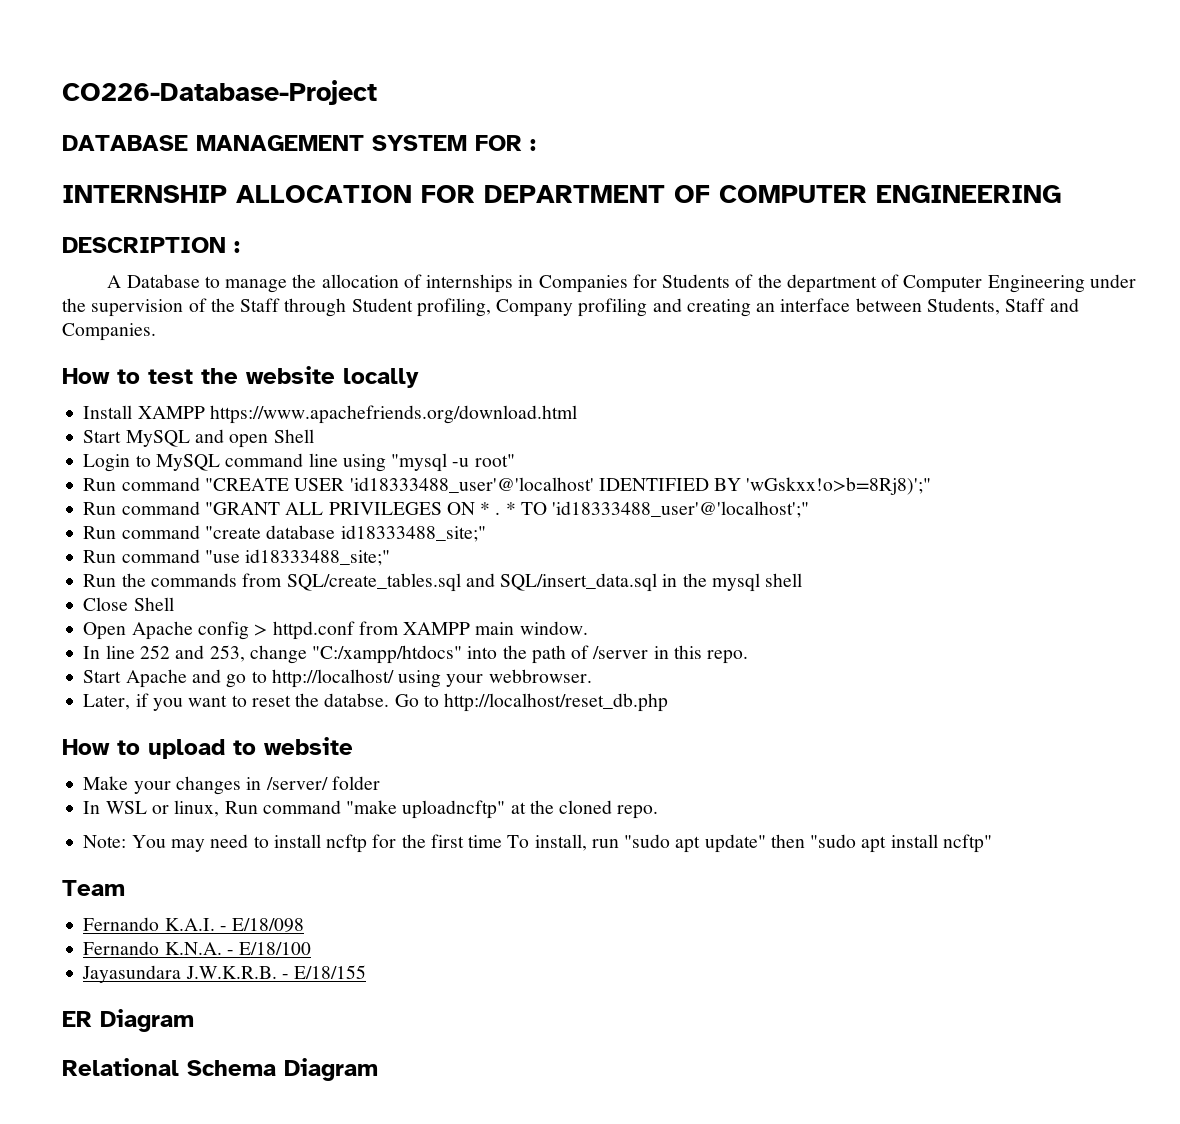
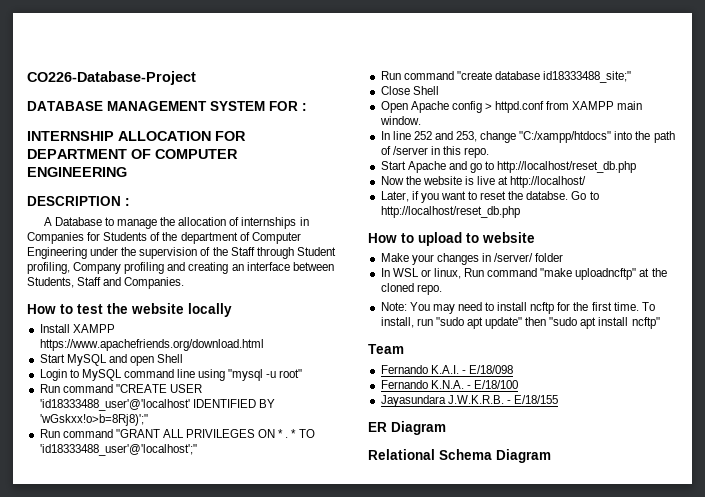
[83,549,391,566] [83,573,803,592] // Run command "use id18333488_site;" // Run the commands from SQL/create_tables.sql and SQL/insert_data.sql in the mysql shell -> (632, 77) none
[271,669,592,688] http://localhost/ using your webbrowser. -> [497,161,637,173] [380,176,587,188] http://localhost/reset_db.php // Now the website is live at http://localhost/
[468,835,503,848] time -> [613,302,639,311] time.

